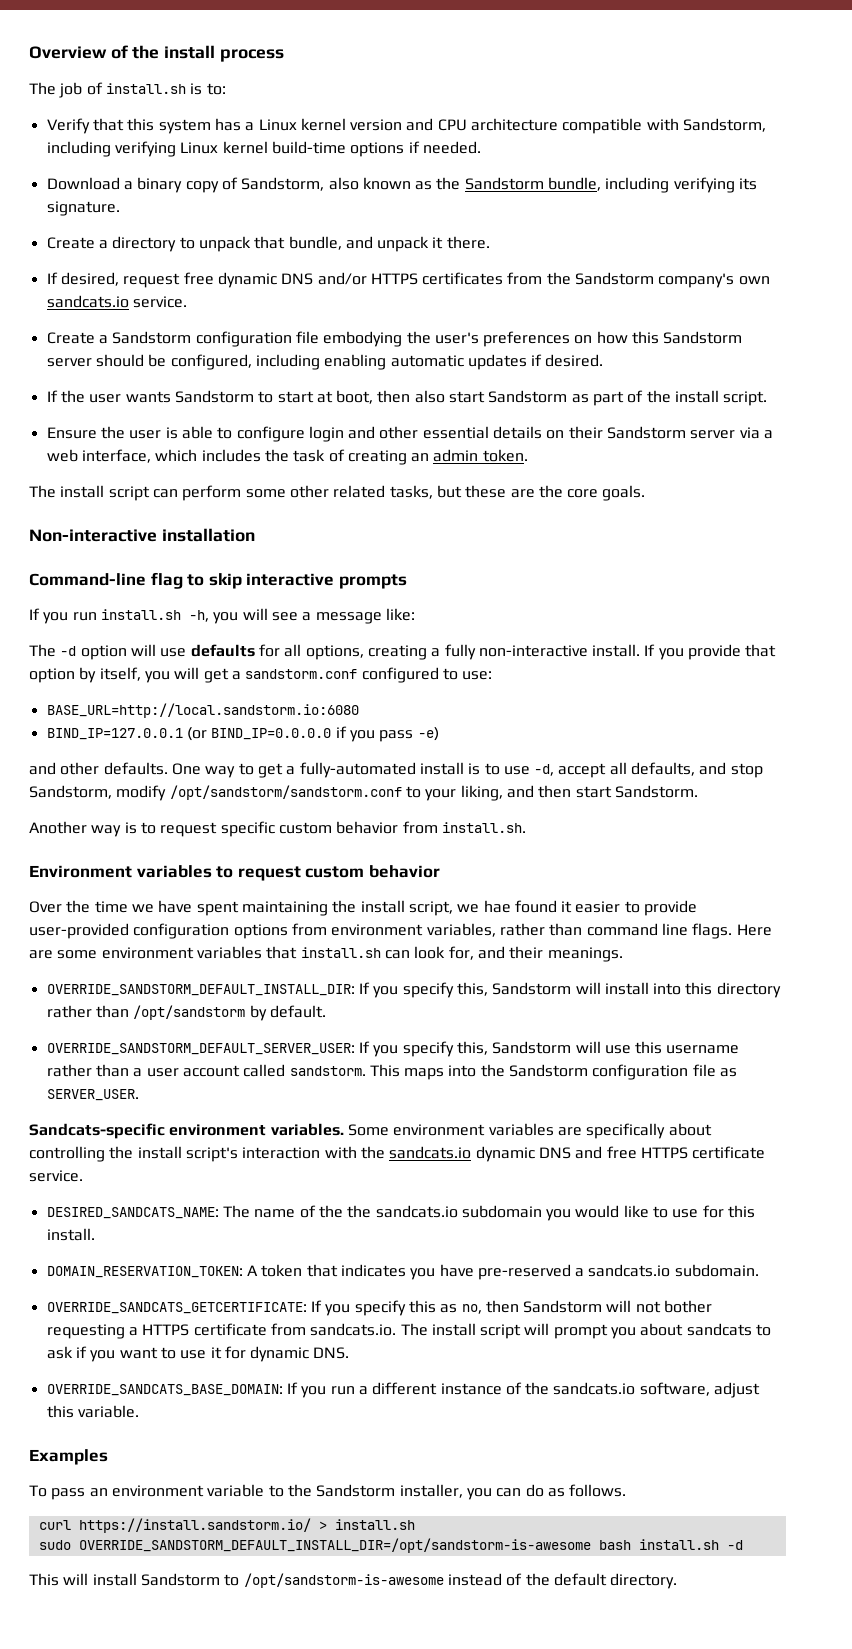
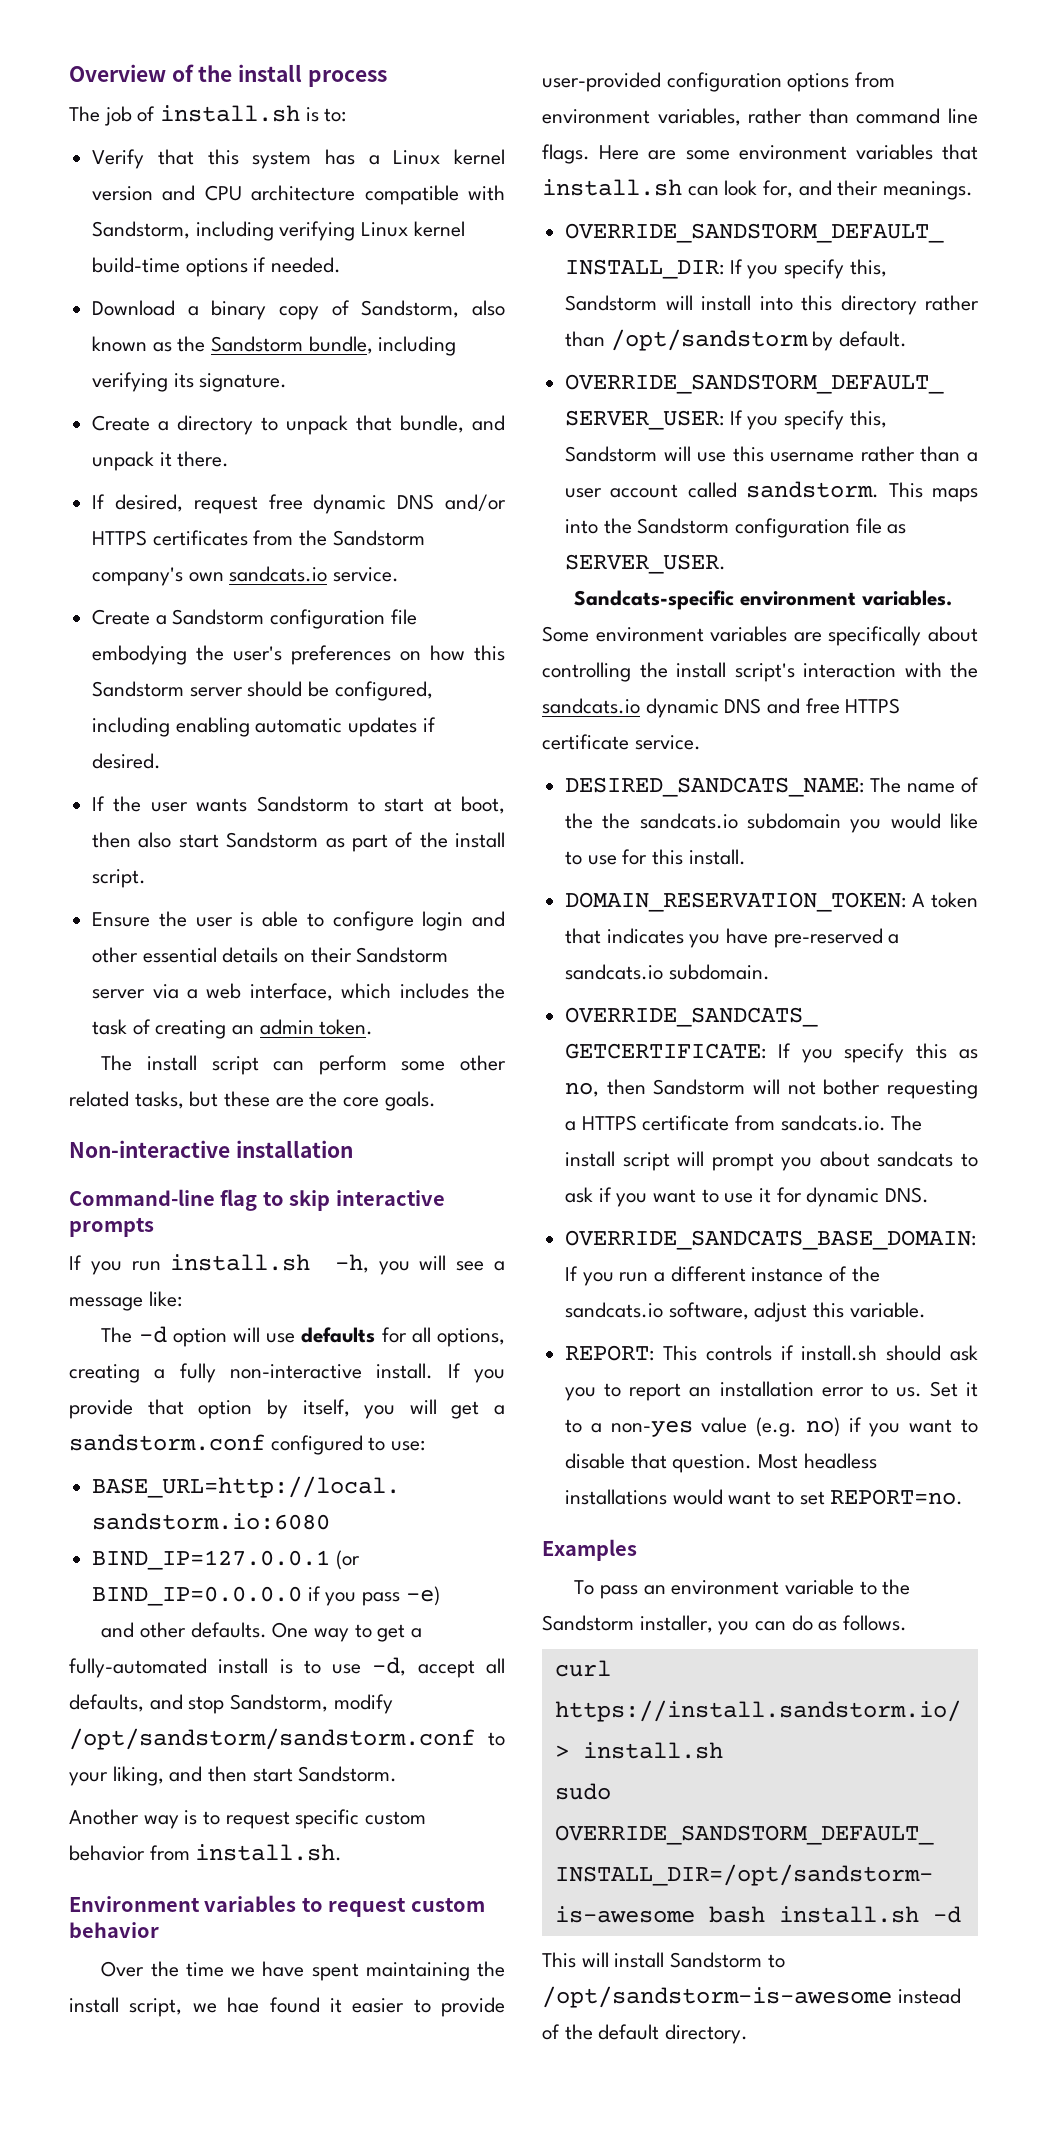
(139, 1411) none -> [565,1345,978,1361] [565,1381,979,1401] [565,1417,978,1437] [565,1453,877,1473] [565,1489,964,1505] // REPORT: This controls if install.sh should ask you to report an installation error to us. Set it to a non-yes value (e.g. no) if you want to disable that question. Most headless installations would want to set REPORT=no.

